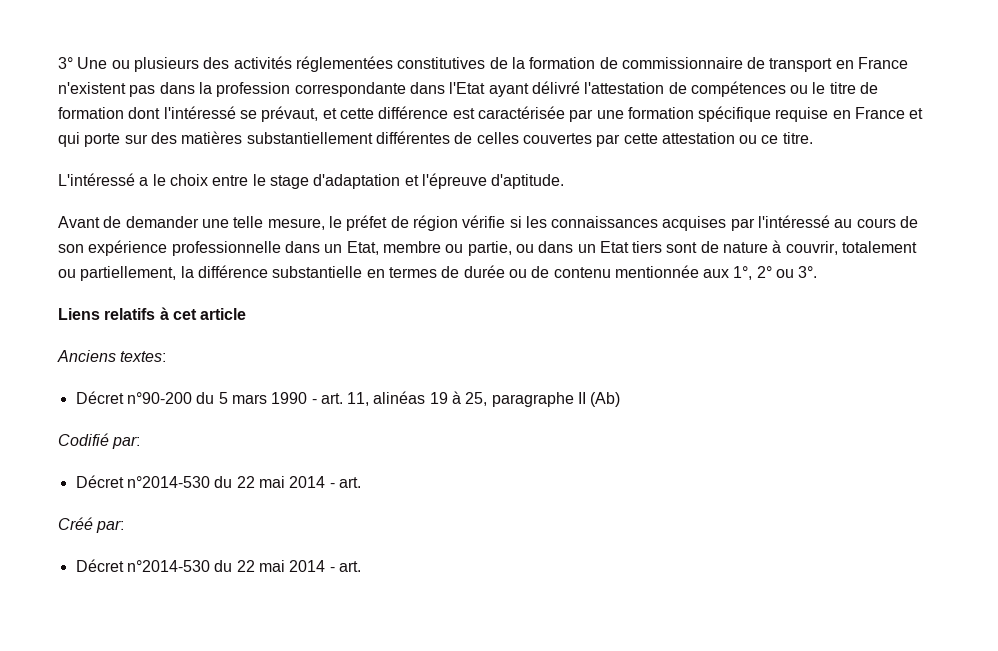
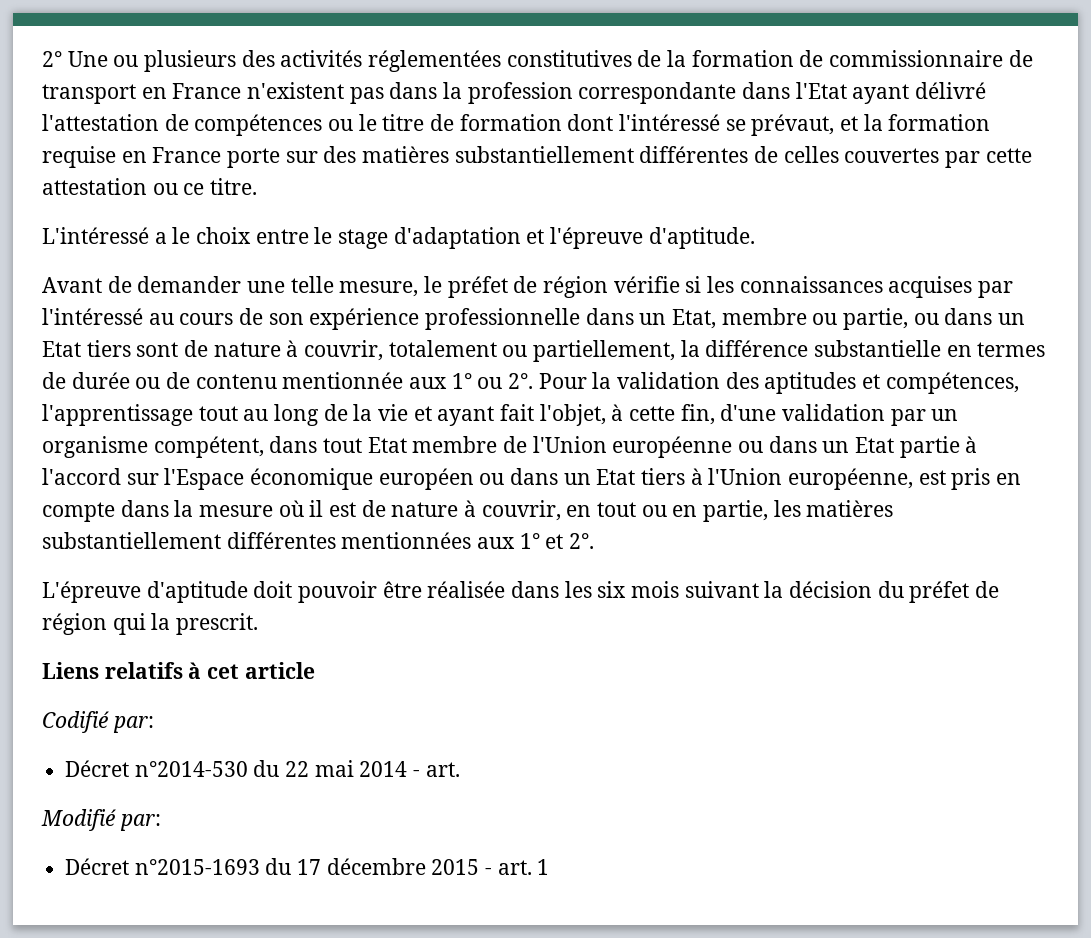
[58,57,73,69] 3° -> [42,51,62,67] 2°
[339,106,772,122] cette différence est caractérisée par une formation spécifique -> [863,114,991,131] la formation
[909,108,924,119] [58,132,80,147] et qui -> (222, 155) none
[733,266,818,280] 1°, 2° ou 3°. -> [451,372,1019,394] [42,404,959,426] [42,436,978,458] [42,468,1022,490] [42,500,894,522] [42,532,595,549] [42,581,1000,603] [42,613,259,635] 1° ou 2°. Pour la validation des aptitudes et compétences, l'apprentissage tout au long de la vie et ayant fait l'objet, à cette fin, d'une validation par un organisme compétent, dans tout Etat membre de l'Union européenne ou dans un Etat partie à l'accord sur l'Espace économique européen ou dans un Etat tiers à l'Union européenne, est pris en compte dans la mesure où il est de nature à couvrir, en tout ou en partie, les matières substantiellement différentes mentionnées aux 1° et 2°. // L'épreuve d'aptitude doit pouvoir être réalisée dans les six mois suivant la décision du préfet de région qui la prescrit.
[57,350,167,362] [75,391,621,407] // Anciens textes: // Décret n°90-200 du 5 mars 1990 - art. 11, alinéas 19 à 25, paragraphe II (Ab) -> (315, 670) none
[58,517,125,533] [75,559,361,572] Créé par: // Décret n°2014-530 du 22 mai 2014 - art. -> [41,809,161,831] [65,858,550,875] Modifié par: // Décret n°2015-1693 du 17 décembre 2015 - art. 1

